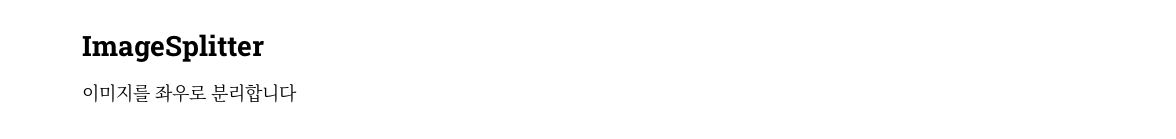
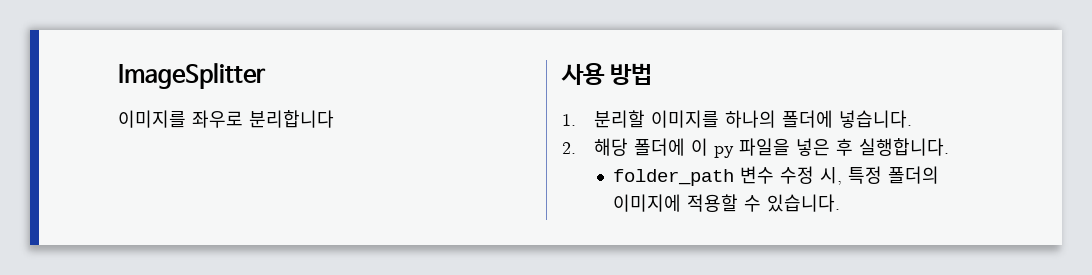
(297, 93) none -> [561,63,653,85] [562,110,912,128] [562,138,949,158] [613,166,940,186] [613,194,841,212] // 사용 방법 // 1. 분리할 이미지를 하나의 폴더에 넣습니다. // 2. 해당 폴더에 이 py 파일을 넣은 후 실행합니다. // folder_path 변수 수정 시, 특정 폴더의 이미지에 적용할 수 있습니다.

